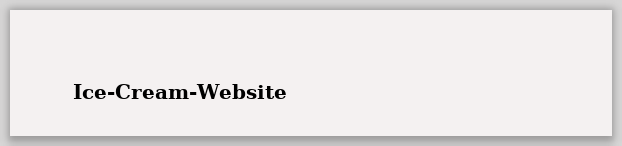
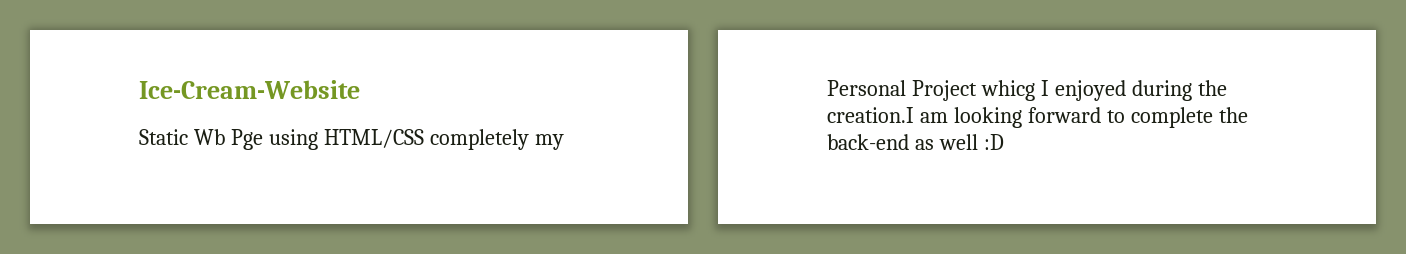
(287, 91) none -> [139,129,564,150] [827,80,1227,101] [827,107,1248,128] [827,134,1004,150] // Static Wb Pge using HTML/CSS completely my Personal Project whicg I enjoyed during the creation.I am looking forward to complete the back-end as well :D

